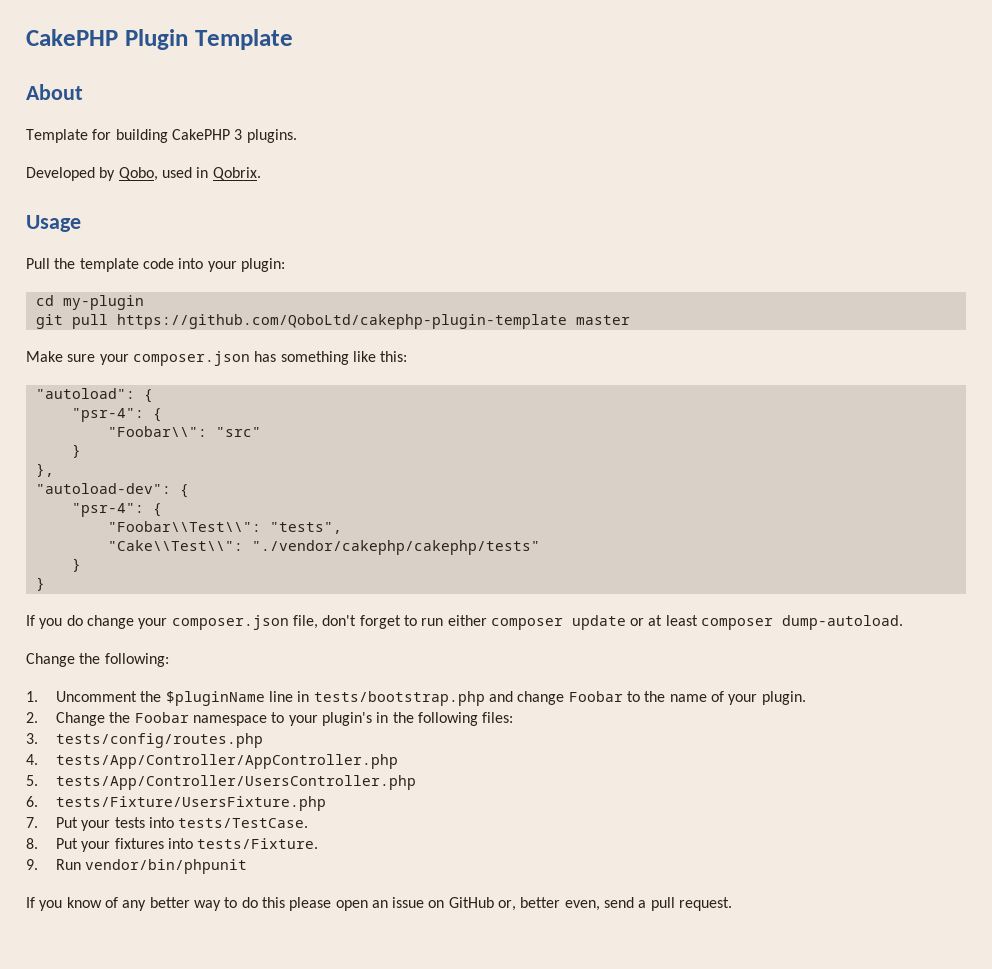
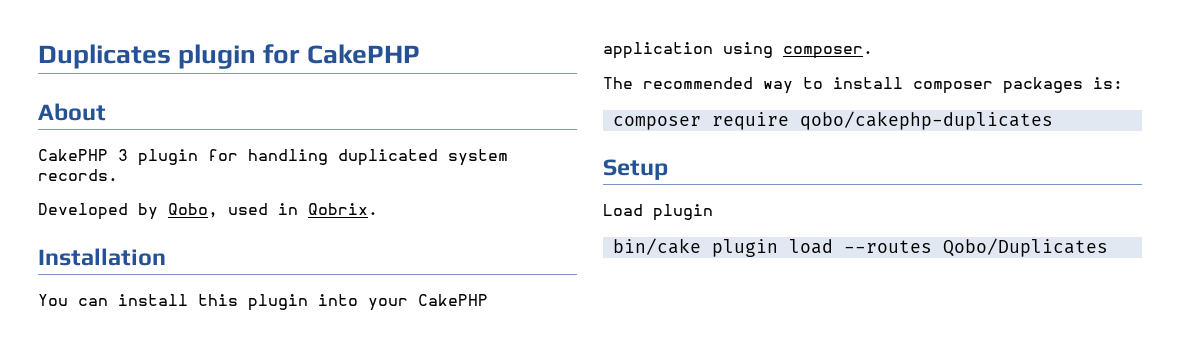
[26,29,293,50] CakePHP Plugin Template -> [38,44,421,69] Duplicates plugin for CakePHP
[26,129,297,143] Template for building CakePHP 3 plugins. -> [38,149,508,166] [38,169,118,181] CakePHP 3 plugin for handling duplicated system records.
[26,215,81,232] [26,258,285,272] [35,295,144,310] [35,314,630,329] [26,351,408,366] [35,388,153,403] [71,408,162,422] [107,426,261,437] [71,444,81,458] [35,463,54,477] [35,483,189,498] [71,503,162,517] [107,521,342,534] [107,540,540,555] [71,558,81,572] [35,577,45,591] [26,615,904,630] [26,653,169,667] [26,691,806,706] [26,712,514,726] [26,733,264,748] [26,754,399,769] [26,775,417,790] [26,796,327,811] [26,817,309,831] [26,838,319,852] [26,859,248,874] [26,897,733,911] Usage // Pull the template code into your plugin: // cd my-plugin // git pull https://github.com/QoboLtd/cakephp-plugin-template master // Make sure your composer.json has something like this: // "autoload": { // "psr-4": { // "Foobar\\": "src" // } // }, // "autoload-dev": { // "psr-4": { // "Foobar\\Test\\": "tests", // "Cake\\Test\\": "./vendor/cakephp/cakephp/tests" // } // } // If you do change your composer.json file, don't forget to run either composer update or at least composer dump-autoload. // Change the following: // 1. Uncomment the $pluginName line in tests/bootstrap.php and change Foobar to the name of your plugin. // 2. Change the Foobar namespace to your plugin's in the following files: // 3. tests/config/routes.php // 4. tests/App/Controller/AppController.php // 5. tests/App/Controller/UsersController.php // 6. tests/Fixture/UsersFixture.php // 7. Put your tests into tests/TestCase. // 8. Put your fixtures into tests/Fixture. // 9. Run vendor/bin/phpunit // If you know of any better way to do this please open an issue on GitHub or, better even, send a pull request. -> [38,248,166,266] [38,294,488,311] [603,42,873,59] [603,77,1123,94] [612,111,1053,130] [603,159,668,180] [603,204,713,221] [612,238,1108,257] Installation // You can install this plugin into your CakePHP application using composer. // The recommended way to install composer packages is: // composer require qobo/cakephp-duplicates // Setup // Load plugin // bin/cake plugin load --routes Qobo/Duplicates

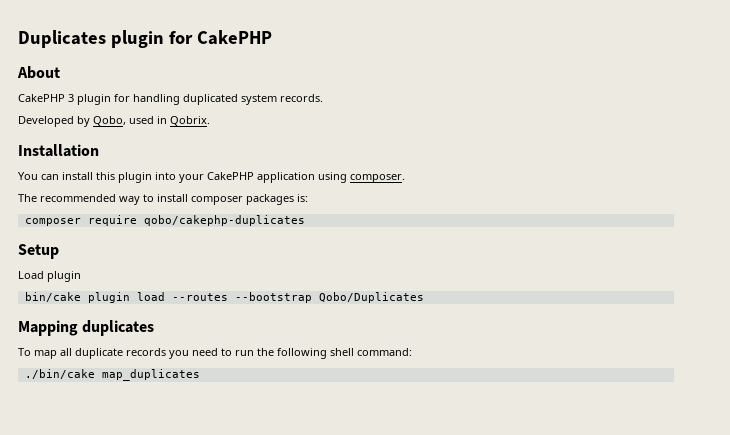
(932, 246) none -> [234,292,312,303] --bootstrap
(1108, 247) none -> [18,320,155,336] [18,348,412,359] [24,369,200,381] // Mapping duplicates // To map all duplicate records you need to run the following shell command: // ./bin/cake map_duplicates

